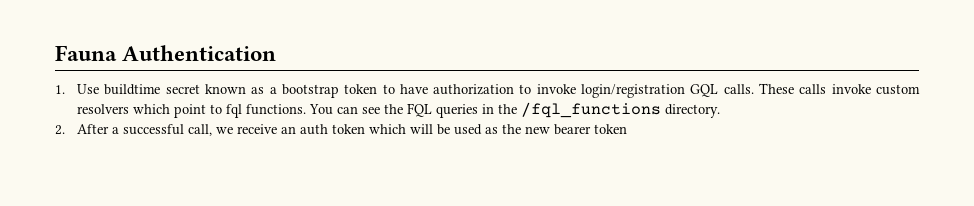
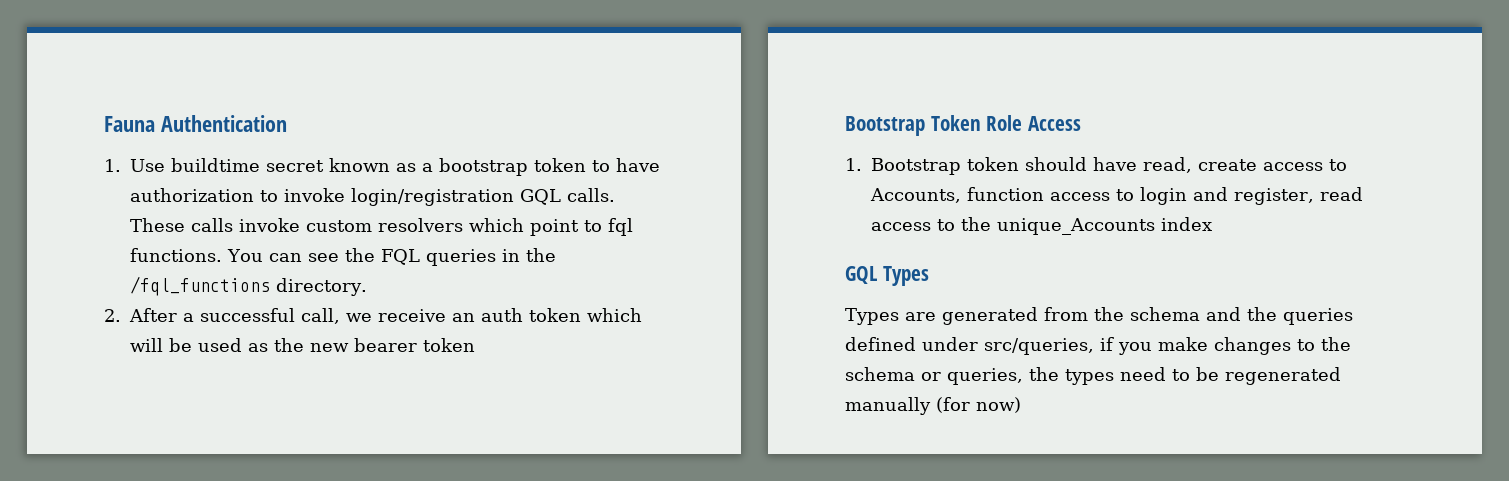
(628, 129) none -> [845,115,1081,136] [845,157,1347,175] [870,187,1363,205] [871,217,1212,235] [845,266,929,286] [845,307,1353,325] [845,337,1351,355] [845,367,1341,385] [845,397,1021,415] // Bootstrap Token Role Access // 1. Bootstrap token should have read, create access to Accounts, function access to login and register, read access to the unique_Accounts index // GQL Types // Types are generated from the schema and the queries defined under src/queries, if you make changes to the schema or queries, the types need to be regenerated manually (for now)

